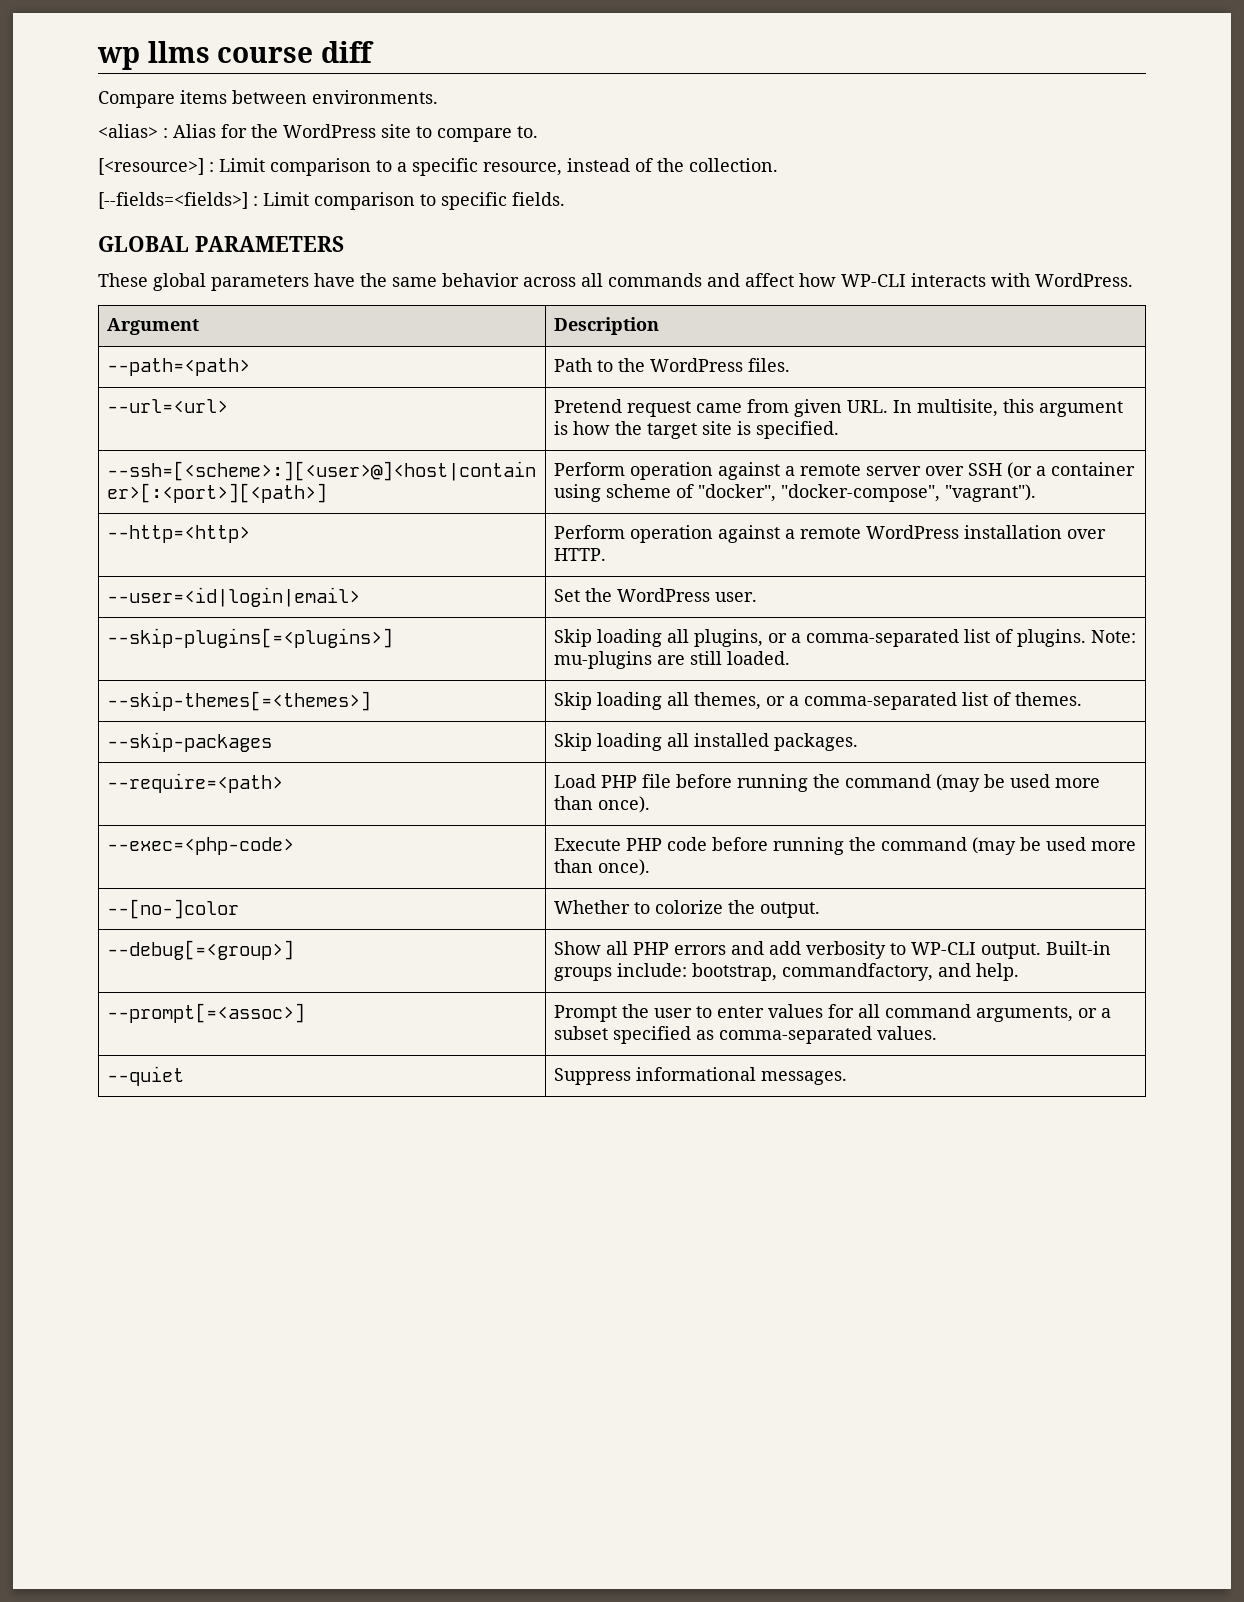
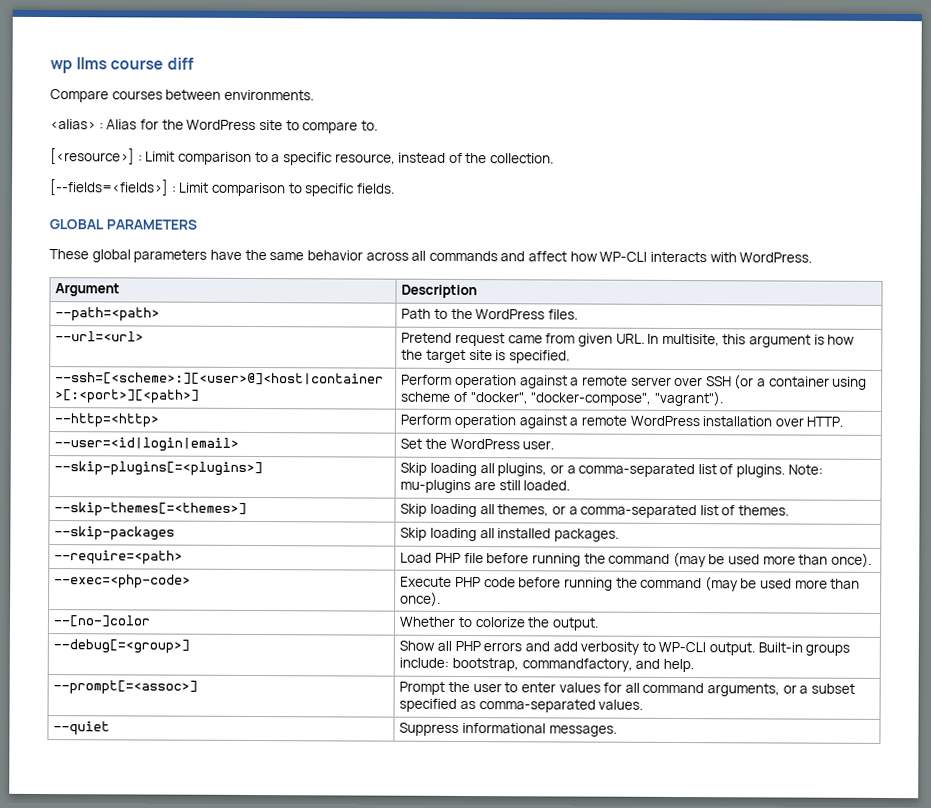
[180,90,227,104] items -> [111,90,163,100] courses

